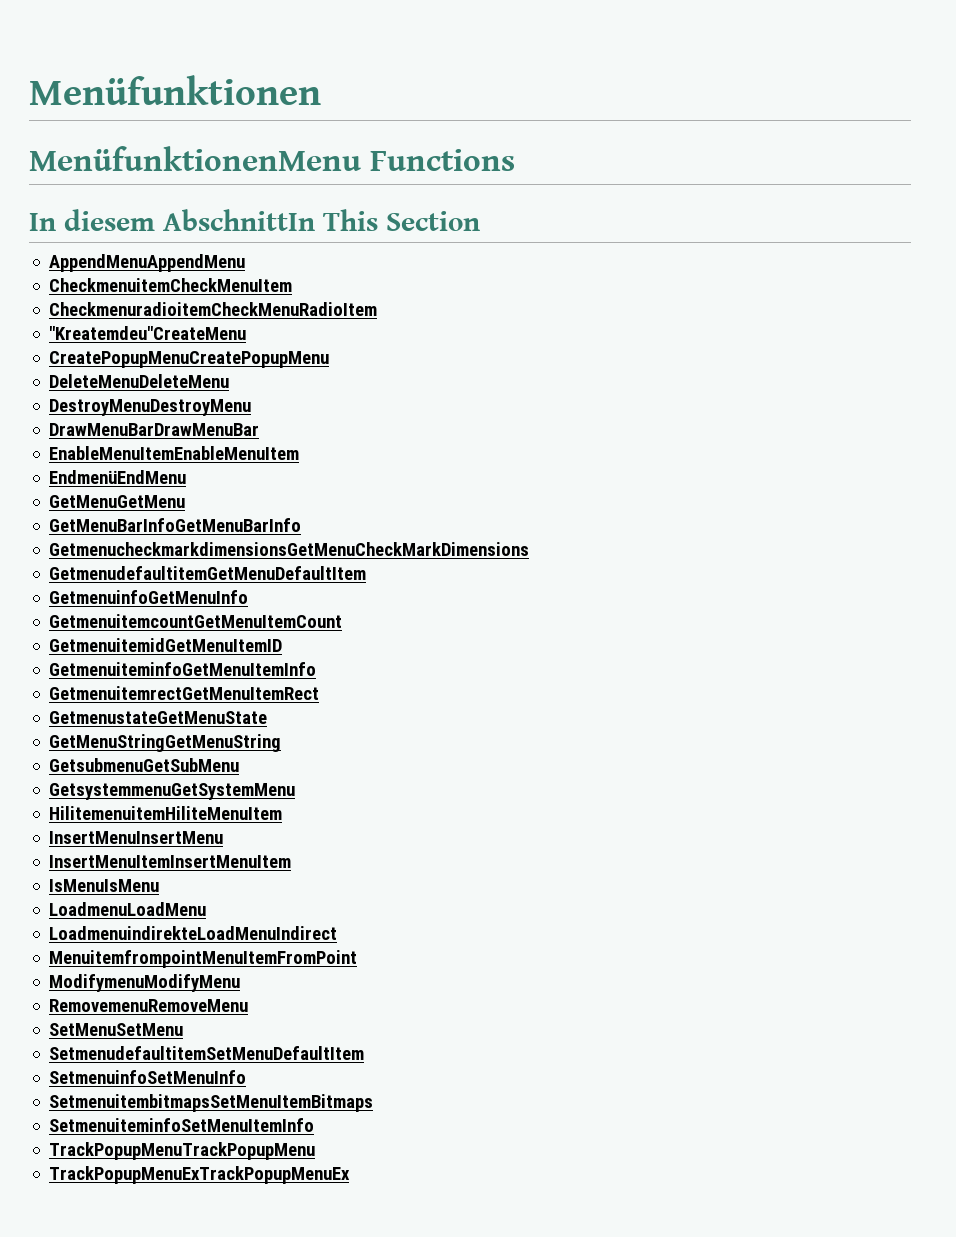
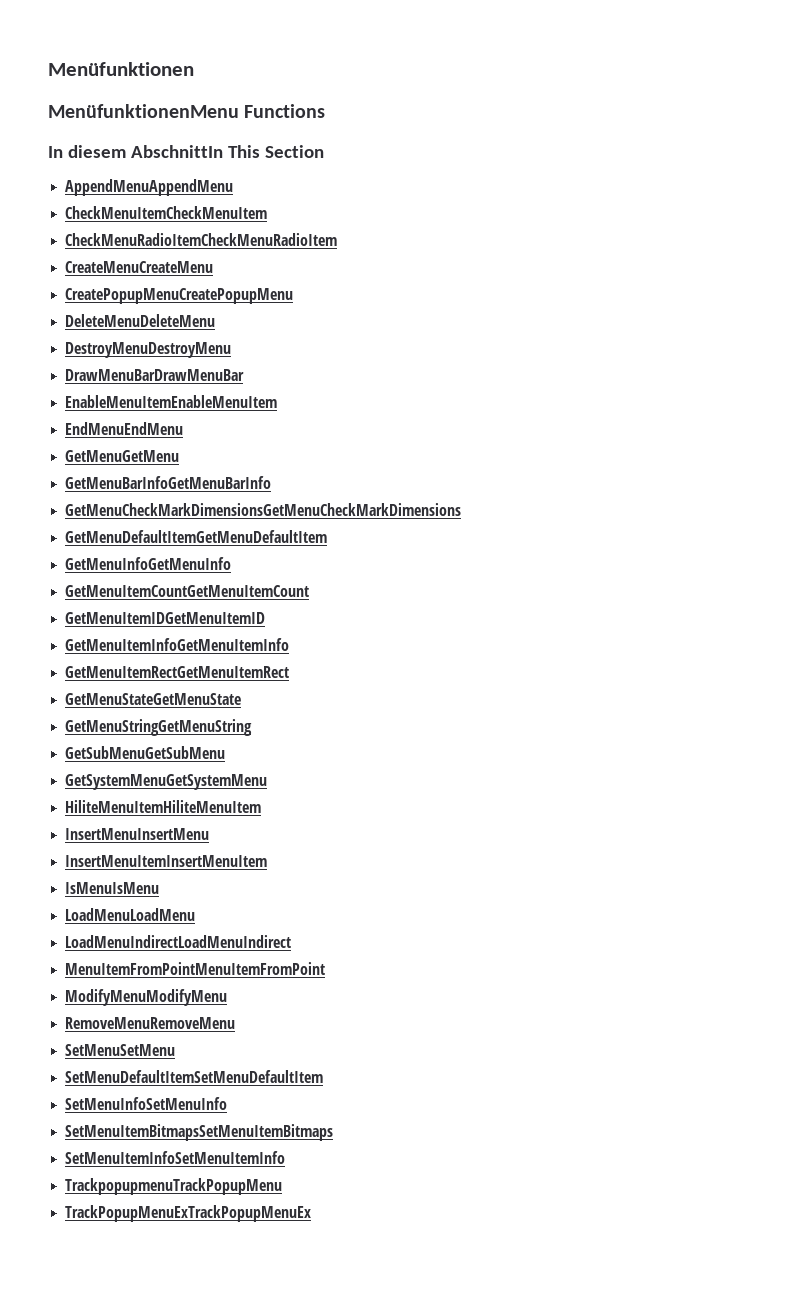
[49,278,293,292] [49,302,378,316] [49,326,247,340] CheckmenuitemCheckMenuItem // CheckmenuradioitemCheckMenuRadioItem // "Kreatemdeu"CreateMenu -> [65,206,268,219] [65,233,338,246] [65,261,214,273] CheckMenuItemCheckMenuItem // CheckMenuRadioItemCheckMenuRadioItem // CreateMenuCreateMenu
[49,470,187,484] EndmenüEndMenu -> [65,422,184,435] EndMenuEndMenu
[49,542,530,556] [49,566,367,580] [49,590,249,604] [49,614,343,628] [49,638,283,652] [49,662,317,676] [49,686,320,700] [49,711,268,724] [49,734,282,752] [49,758,240,772] [49,783,296,800] [49,806,283,820] [49,831,224,844] [49,855,292,868] [49,879,160,892] [49,902,207,916] [49,926,338,940] [49,950,358,968] [49,974,241,992] [49,999,249,1012] [49,1023,184,1036] [49,1046,365,1060] [49,1070,247,1084] [49,1094,374,1112] [49,1118,315,1132] [49,1142,316,1160] GetmenucheckmarkdimensionsGetMenuCheckMarkDimensions // GetmenudefaultitemGetMenuDefaultItem // GetmenuinfoGetMenuInfo // GetmenuitemcountGetMenuItemCount // GetmenuitemidGetMenuItemID // GetmenuiteminfoGetMenuItemInfo // GetmenuitemrectGetMenuItemRect // GetmenustateGetMenuState // GetMenuStringGetMenuString // GetsubmenuGetSubMenu // GetsystemmenuGetSystemMenu // HilitemenuitemHiliteMenuItem // InsertMenuInsertMenu // InsertMenuItemInsertMenuItem // IsMenuIsMenu // LoadmenuLoadMenu // LoadmenuindirekteLoadMenuIndirect // MenuitemfrompointMenuItemFromPoint // ModifymenuModifyMenu // RemovemenuRemoveMenu // SetMenuSetMenu // SetmenudefaultitemSetMenuDefaultItem // SetmenuinfoSetMenuInfo // SetmenuitembitmapsSetMenuItemBitmaps // SetmenuiteminfoSetMenuItemInfo // TrackPopupMenuTrackPopupMenu -> [65,503,462,516] [65,530,328,543] [65,557,232,570] [65,585,310,597] [65,612,266,624] [65,638,290,651] [65,666,290,678] [65,693,242,705] [65,719,253,736] [65,746,226,759] [65,774,268,790] [65,800,262,813] [65,828,210,840] [65,855,268,867] [65,882,160,894] [65,908,196,921] [65,935,292,948] [65,962,326,975] [65,989,228,1006] [65,1017,236,1029] [65,1044,176,1056] [65,1070,324,1083] [65,1097,228,1110] [65,1124,334,1141] [65,1151,286,1164] [65,1178,283,1195] GetMenuCheckMarkDimensionsGetMenuCheckMarkDimensions // GetMenuDefaultItemGetMenuDefaultItem // GetMenuInfoGetMenuInfo // GetMenuItemCountGetMenuItemCount // GetMenuItemIDGetMenuItemID // GetMenuItemInfoGetMenuItemInfo // GetMenuItemRectGetMenuItemRect // GetMenuStateGetMenuState // GetMenuStringGetMenuString // GetSubMenuGetSubMenu // GetSystemMenuGetSystemMenu // HiliteMenuItemHiliteMenuItem // InsertMenuInsertMenu // InsertMenuItemInsertMenuItem // IsMenuIsMenu // LoadMenuLoadMenu // LoadMenuIndirectLoadMenuIndirect // MenuItemFromPointMenuItemFromPoint // ModifyMenuModifyMenu // RemoveMenuRemoveMenu // SetMenuSetMenu // SetMenuDefaultItemSetMenuDefaultItem // SetMenuInfoSetMenuInfo // SetMenuItemBitmapsSetMenuItemBitmaps // SetMenuItemInfoSetMenuItemInfo // TrackpopupmenuTrackPopupMenu

